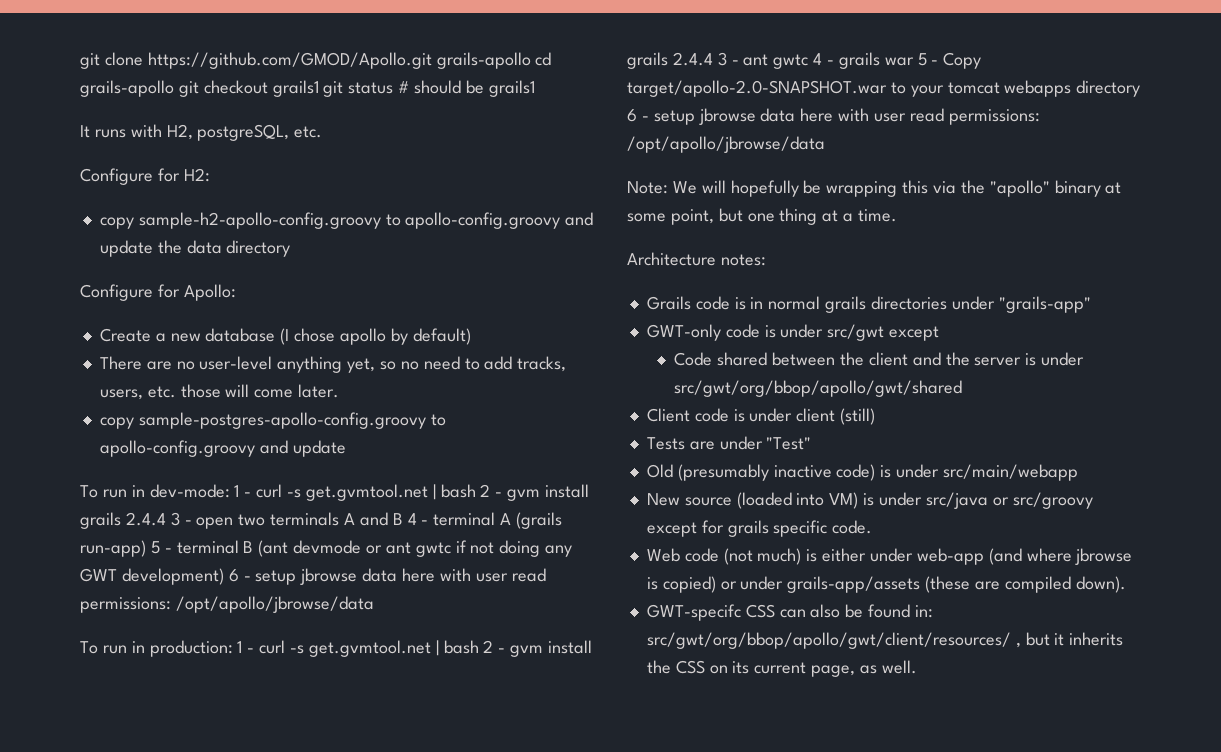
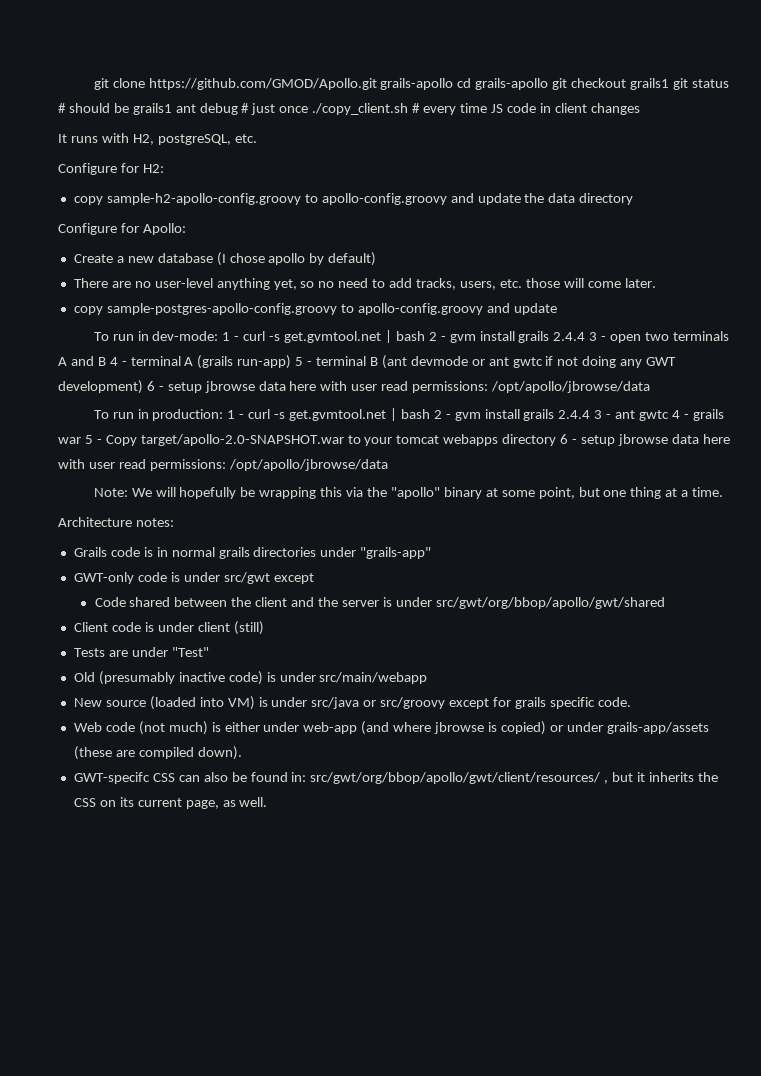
(535, 88) none -> [175,103,640,115] ant debug # just once ./copy_client.sh # every time JS code in client changes

